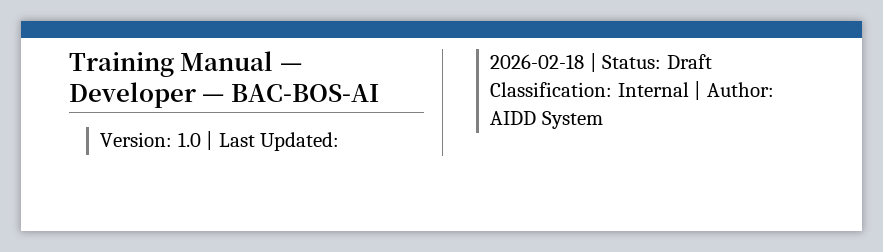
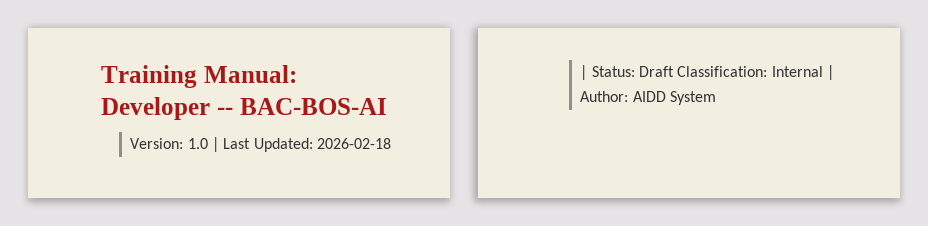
[180,51,302,71] [69,82,225,108] Manual — Developer — -> [203,65,297,83] [101,97,233,120] Manual: Developer --

